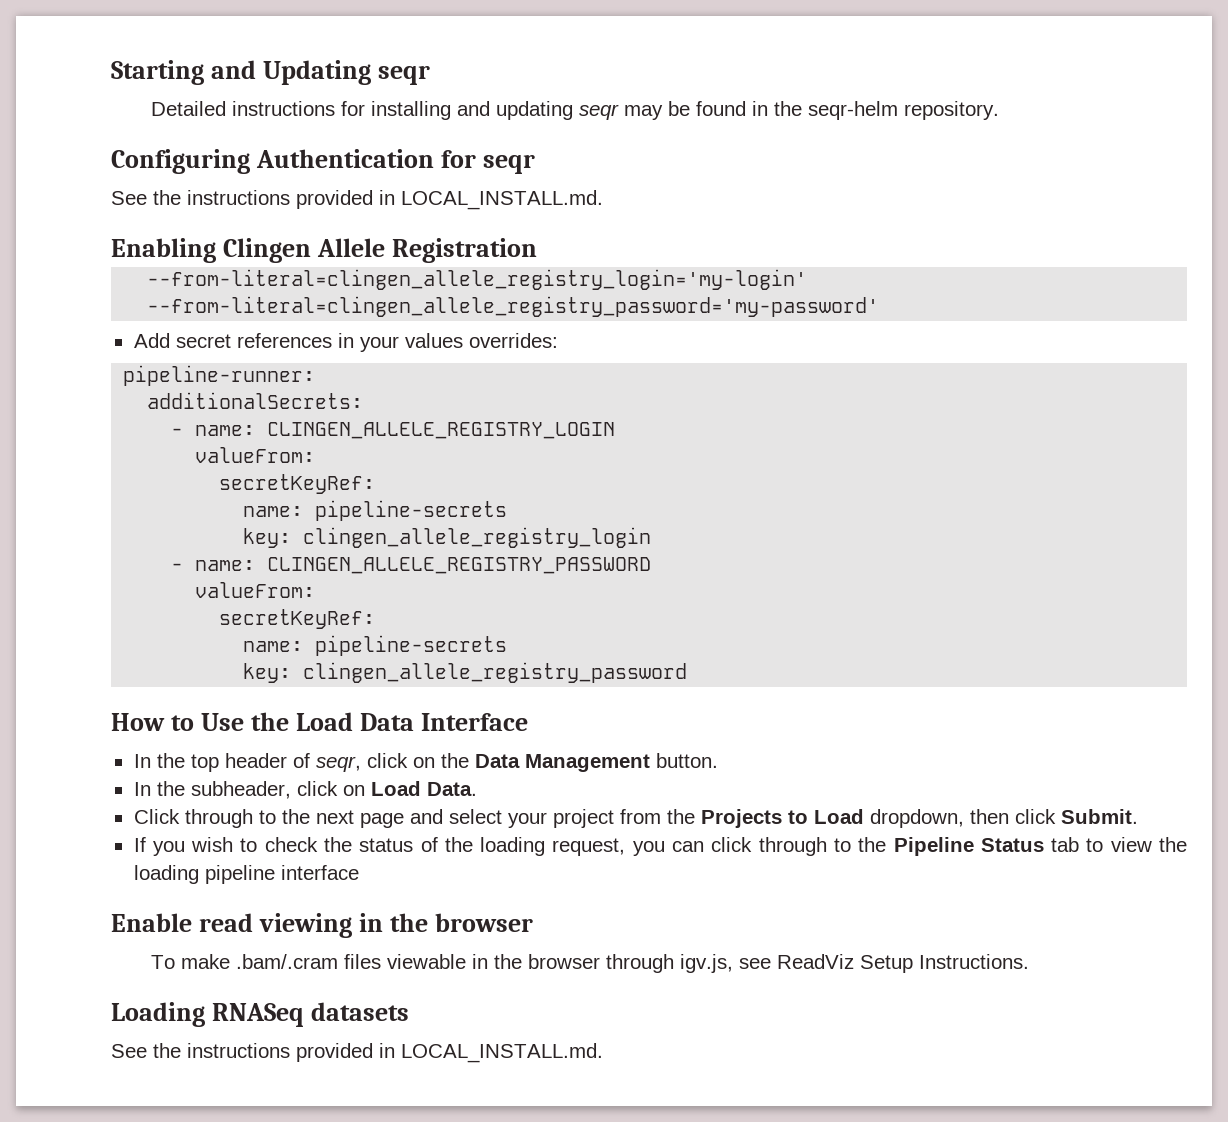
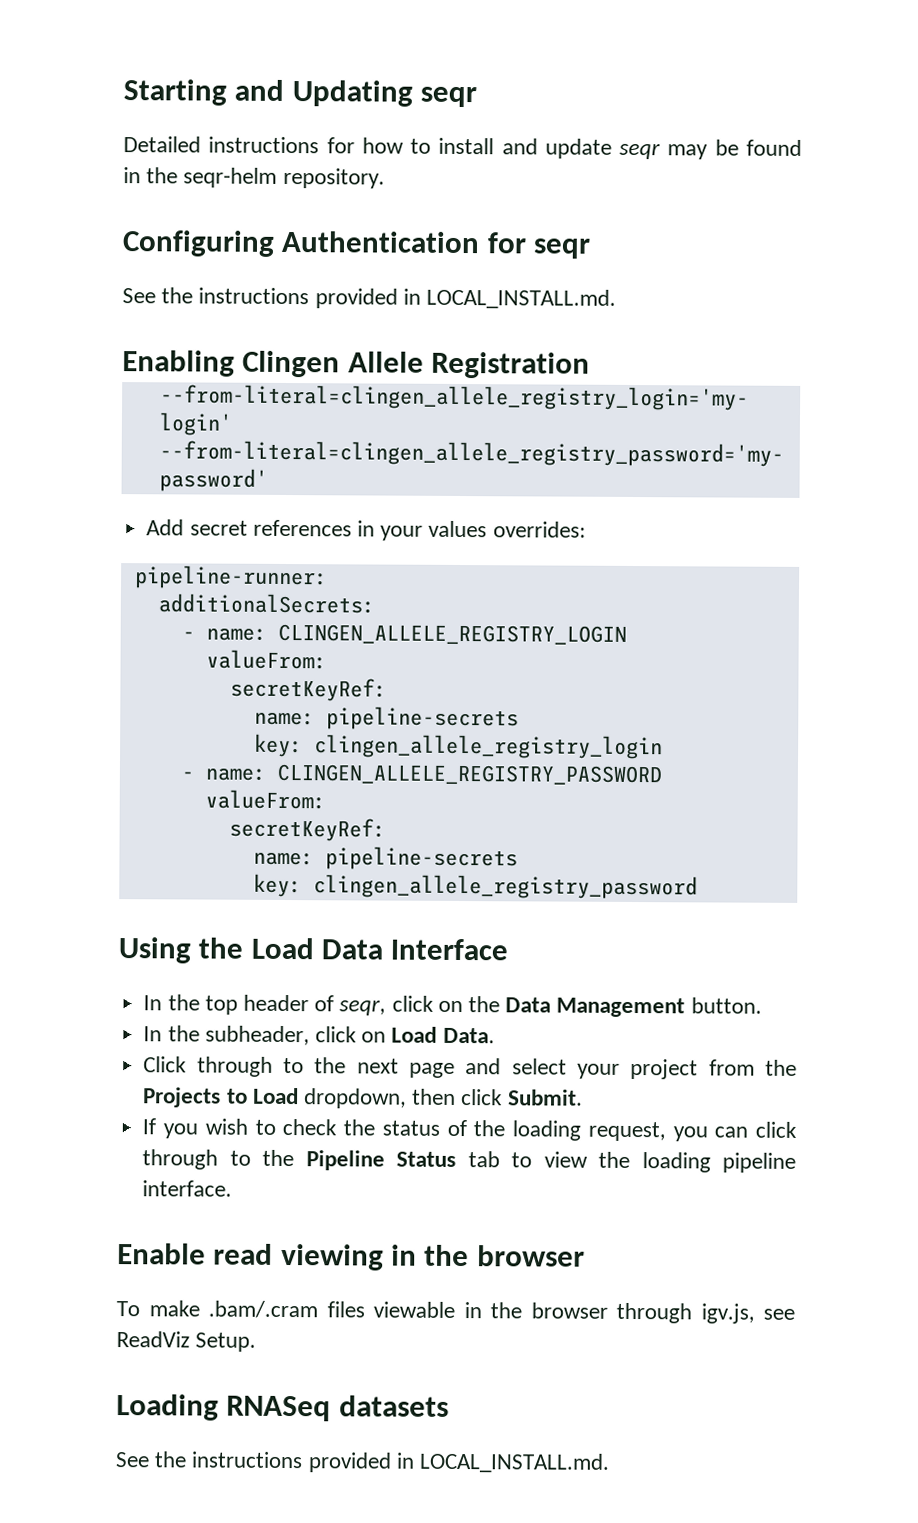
[371,101,574,120] installing and updating -> [361,137,612,159] how to install and update
[111,713,245,731] How to Use -> [118,937,191,964] Using
[280,865,359,880] interface -> [142,1180,233,1197] interface.
[860,954,1030,973] Setup Instructions. -> [195,1332,257,1352] Setup.

